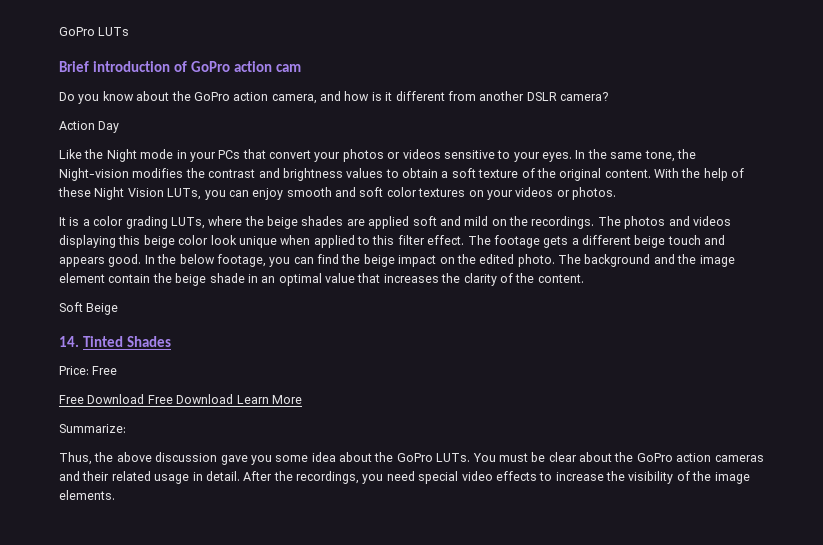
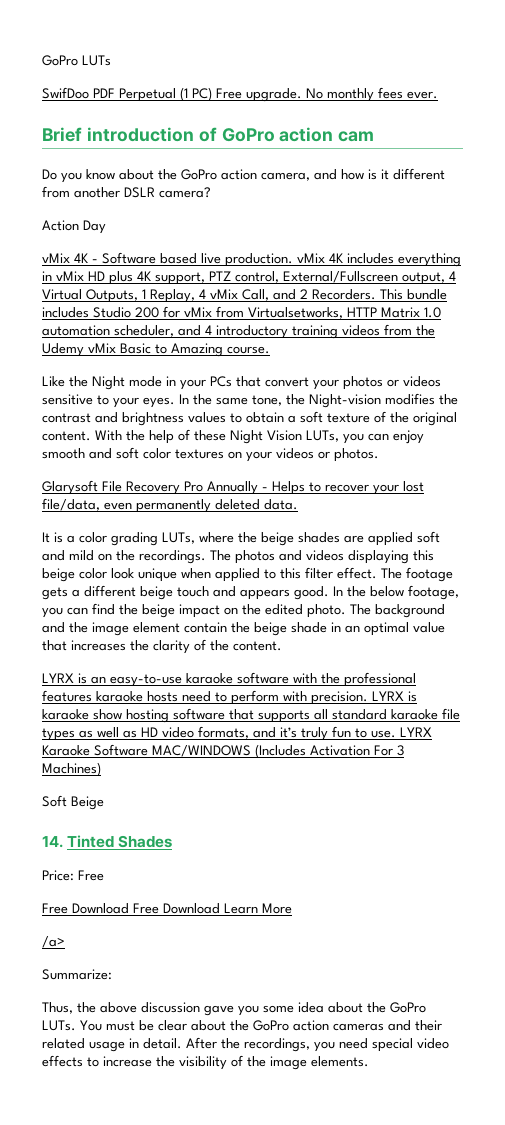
(130, 31) none -> [42,87,438,102] // SwifDoo PDF Perpetual (1 PC) Free upgrade. No monthly fees ever.
(120, 127) none -> [42,252,461,267] [42,271,456,285] [42,289,447,303] [42,306,441,319] [42,324,435,339] [42,343,270,357] // vMix 4K - Software based live production. vMix 4K includes everything in vMix HD plus 4K support, PTZ control, External/Fullscreen output, 4 Virtual Outputs, 1 Replay, 4 vMix Call, and 2 Recorders. This bundle includes Studio 200 for vMix from Virtualsetworks, HTTP Matrix 1.0 automation scheduler, and 4 introductory training videos from the Udemy vMix Basic to Amazing course.
(616, 193) none -> [42,480,424,495] [42,498,298,513] // Glarysoft File Recovery Pro Annually - Helps to recover your lost file/data, even permanently deleted data.
(584, 278) none -> [42,672,416,687] [42,690,417,705] [42,708,460,723] [42,726,432,741] [42,744,404,758] [42,762,101,776] // LYRX is an easy-to-use karaoke software with the professional features karaoke hosts need to perform with precision. LYRX is karaoke show hosting software that supports all standard karaoke file types as well as HD video formats, and it’s truly fun to use. LYRX Karaoke Software MAC/WINDOWS (Includes Activation For 3 Machines)
(302, 399) none -> [42,936,65,948] // /a>

